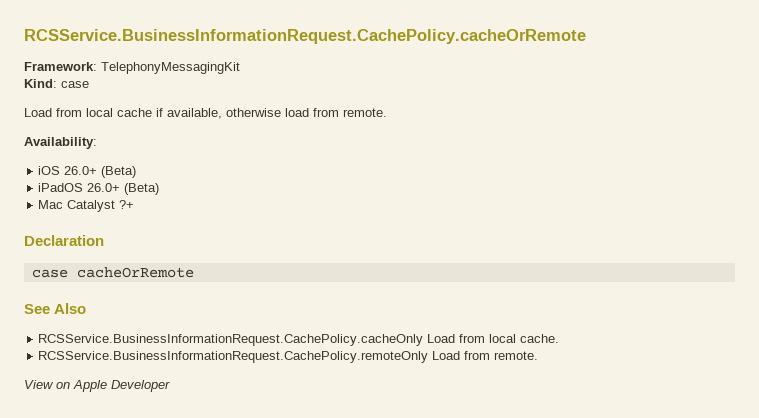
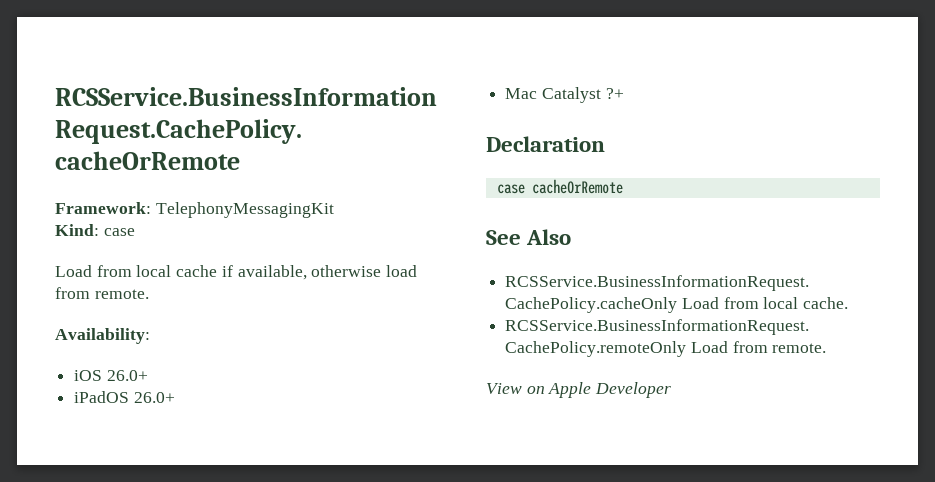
[101,166,137,178] (Beta) -> (148, 375) none
[124,183,160,195] (Beta) -> (175, 397) none

